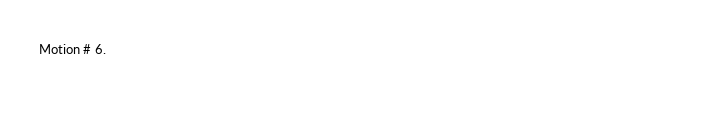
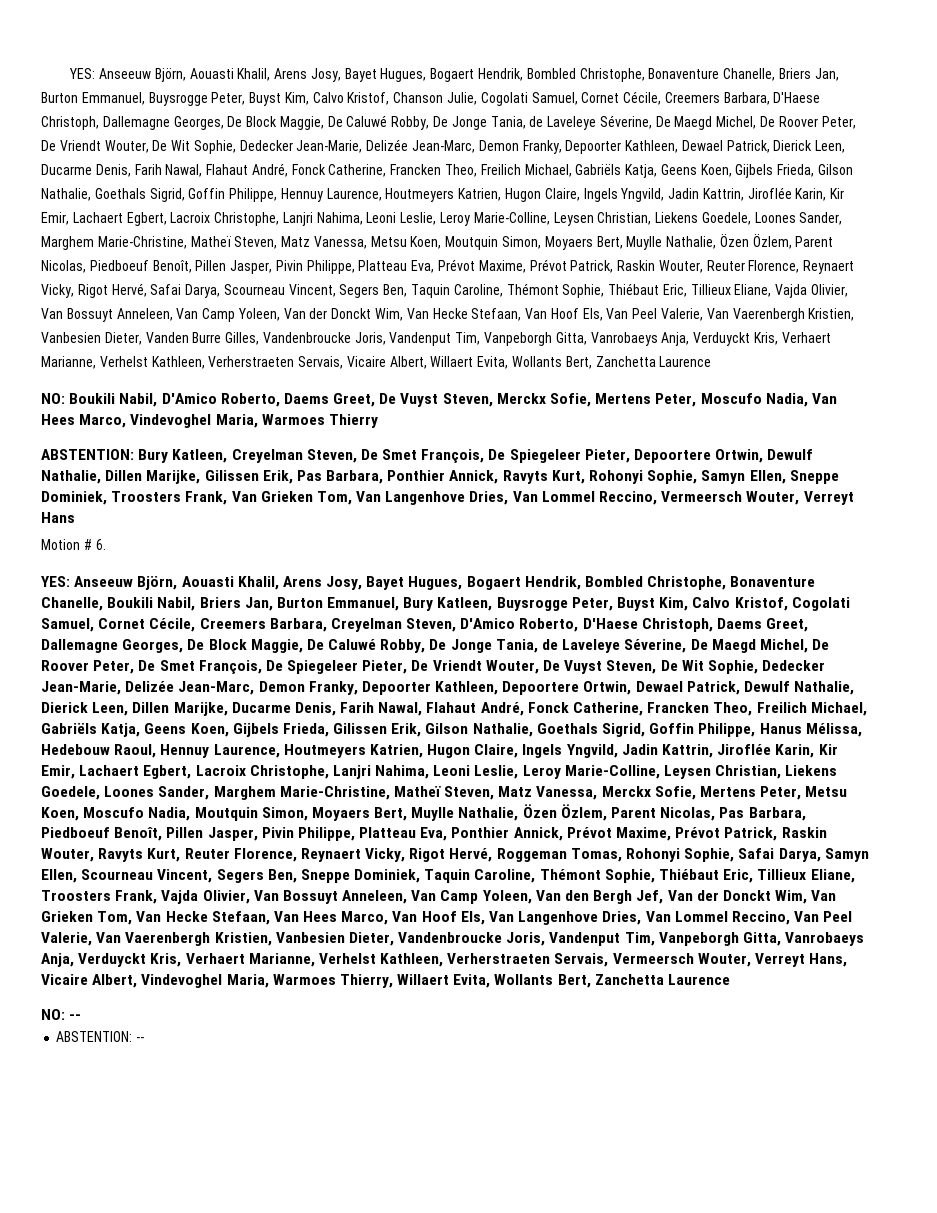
[39,44,106,54] Motion # 6. -> [69,68,839,82] [41,91,821,106] [41,115,856,130] [41,139,846,154] [41,163,854,178] [41,187,845,202] [41,212,843,226] [41,233,834,250] [41,259,855,274] [41,283,849,298] [41,308,855,322] [41,332,831,346] [41,356,712,369] [41,393,837,407] [41,414,378,428] [41,449,814,463] [41,470,839,484] [41,491,854,505] [41,512,75,523] [41,539,106,550] [41,576,816,590] [41,597,850,611] [41,618,809,632] [41,639,830,653] [41,660,826,674] [41,681,855,695] [41,702,867,716] [41,723,862,737] [41,744,838,758] [41,765,838,779] [41,786,848,800] [41,804,806,821] [41,827,827,841] [41,848,869,862] [41,869,855,883] [41,890,837,904] [41,911,853,925] [41,932,865,946] [41,953,848,967] [41,974,731,988] [41,1009,82,1020] [56,1031,145,1042] YES: Anseeuw Björn, Aouasti Khalil, Arens Josy, Bayet Hugues, Bogaert Hendrik, Bombled Christophe, Bonaventure Chanelle, Briers Jan, Burton Emmanuel, Buysrogge Peter, Buyst Kim, Calvo Kristof, Chanson Julie, Cogolati Samuel, Cornet Cécile, Creemers Barbara, D'Haese Christoph, Dallemagne Georges, De Block Maggie, De Caluwé Robby, De Jonge Tania, de Laveleye Séverine, De Maegd Michel, De Roover Peter, De Vriendt Wouter, De Wit Sophie, Dedecker Jean-Marie, Delizée Jean-Marc, Demon Franky, Depoorter Kathleen, Dewael Patrick, Dierick Leen, Ducarme Denis, Farih Nawal, Flahaut André, Fonck Catherine, Francken Theo, Freilich Michael, Gabriëls Katja, Geens Koen, Gijbels Frieda, Gilson Nathalie, Goethals Sigrid, Goffin Philippe, Hennuy Laurence, Houtmeyers Katrien, Hugon Claire, Ingels Yngvild, Jadin Kattrin, Jiroflée Karin, Kir Emir, Lachaert Egbert, Lacroix Christophe, Lanjri Nahima, Leoni Leslie, Leroy Marie-Colline, Leysen Christian, Liekens Goedele, Loones Sander, Marghem Marie-Christine, Matheï Steven, Matz Vanessa, Metsu Koen, Moutquin Simon, Moyaers Bert, Muylle Nathalie, Özen Özlem, Parent Nicolas, Piedboeuf Benoît, Pillen Jasper, Pivin Philippe, Platteau Eva, Prévot Maxime, Prévot Patrick, Raskin Wouter, Reuter Florence, Reynaert Vicky, Rigot Hervé, Safai Darya, Scourneau Vincent, Segers Ben, Taquin Caroline, Thémont Sophie, Thiébaut Eric, Tillieux Eliane, Vajda Olivier, Van Bossuyt Anneleen, Van Camp Yoleen, Van der Donckt Wim, Van Hecke Stefaan, Van Hoof Els, Van Peel Valerie, Van Vaerenbergh Kristien, Vanbesien Dieter, Vanden Burre Gilles, Vandenbroucke Joris, Vandenput Tim, Vanpeborgh Gitta, Vanrobaeys Anja, Verduyckt Kris, Verhaert Marianne, Verhelst Kathleen, Verherstraeten Servais, Vicaire Albert, Willaert Evita, Wollants Bert, Zanchetta Laurence // NO: Boukili Nabil, D'Amico Roberto, Daems Greet, De Vuyst Steven, Merckx Sofie, Mertens Peter, Moscufo Nadia, Van Hees Marco, Vindevoghel Maria, Warmoes Thierry // ABSTENTION: Bury Katleen, Creyelman Steven, De Smet François, De Spiegeleer Pieter, Depoortere Ortwin, Dewulf Nathalie, Dillen Marijke, Gilissen Erik, Pas Barbara, Ponthier Annick, Ravyts Kurt, Rohonyi Sophie, Samyn Ellen, Sneppe Dominiek, Troosters Frank, Van Grieken Tom, Van Langenhove Dries, Van Lommel Reccino, Vermeersch Wouter, Verreyt Hans // Motion # 6. // YES: Anseeuw Björn, Aouasti Khalil, Arens Josy, Bayet Hugues, Bogaert Hendrik, Bombled Christophe, Bonaventure Chanelle, Boukili Nabil, Briers Jan, Burton Emmanuel, Bury Katleen, Buysrogge Peter, Buyst Kim, Calvo Kristof, Cogolati Samuel, Cornet Cécile, Creemers Barbara, Creyelman Steven, D'Amico Roberto, D'Haese Christoph, Daems Greet, Dallemagne Georges, De Block Maggie, De Caluwé Robby, De Jonge Tania, de Laveleye Séverine, De Maegd Michel, De Roover Peter, De Smet François, De Spiegeleer Pieter, De Vriendt Wouter, De Vuyst Steven, De Wit Sophie, Dedecker Jean-Marie, Delizée Jean-Marc, Demon Franky, Depoorter Kathleen, Depoortere Ortwin, Dewael Patrick, Dewulf Nathalie, Dierick Leen, Dillen Marijke, Ducarme Denis, Farih Nawal, Flahaut André, Fonck Catherine, Francken Theo, Freilich Michael, Gabriëls Katja, Geens Koen, Gijbels Frieda, Gilissen Erik, Gilson Nathalie, Goethals Sigrid, Goffin Philippe, Hanus Mélissa, Hedebouw Raoul, Hennuy Laurence, Houtmeyers Katrien, Hugon Claire, Ingels Yngvild, Jadin Kattrin, Jiroflée Karin, Kir Emir, Lachaert Egbert, Lacroix Christophe, Lanjri Nahima, Leoni Leslie, Leroy Marie-Colline, Leysen Christian, Liekens Goedele, Loones Sander, Marghem Marie-Christine, Matheï Steven, Matz Vanessa, Merckx Sofie, Mertens Peter, Metsu Koen, Moscufo Nadia, Moutquin Simon, Moyaers Bert, Muylle Nathalie, Özen Özlem, Parent Nicolas, Pas Barbara, Piedboeuf Benoît, Pillen Jasper, Pivin Philippe, Platteau Eva, Ponthier Annick, Prévot Maxime, Prévot Patrick, Raskin Wouter, Ravyts Kurt, Reuter Florence, Reynaert Vicky, Rigot Hervé, Roggeman Tomas, Rohonyi Sophie, Safai Darya, Samyn Ellen, Scourneau Vincent, Segers Ben, Sneppe Dominiek, Taquin Caroline, Thémont Sophie, Thiébaut Eric, Tillieux Eliane, Troosters Frank, Vajda Olivier, Van Bossuyt Anneleen, Van Camp Yoleen, Van den Bergh Jef, Van der Donckt Wim, Van Grieken Tom, Van Hecke Stefaan, Van Hees Marco, Van Hoof Els, Van Langenhove Dries, Van Lommel Reccino, Van Peel Valerie, Van Vaerenbergh Kristien, Vanbesien Dieter, Vandenbroucke Joris, Vandenput Tim, Vanpeborgh Gitta, Vanrobaeys Anja, Verduyckt Kris, Verhaert Marianne, Verhelst Kathleen, Verherstraeten Servais, Vermeersch Wouter, Verreyt Hans, Vicaire Albert, Vindevoghel Maria, Warmoes Thierry, Willaert Evita, Wollants Bert, Zanchetta Laurence // NO: -- // ABSTENTION: --

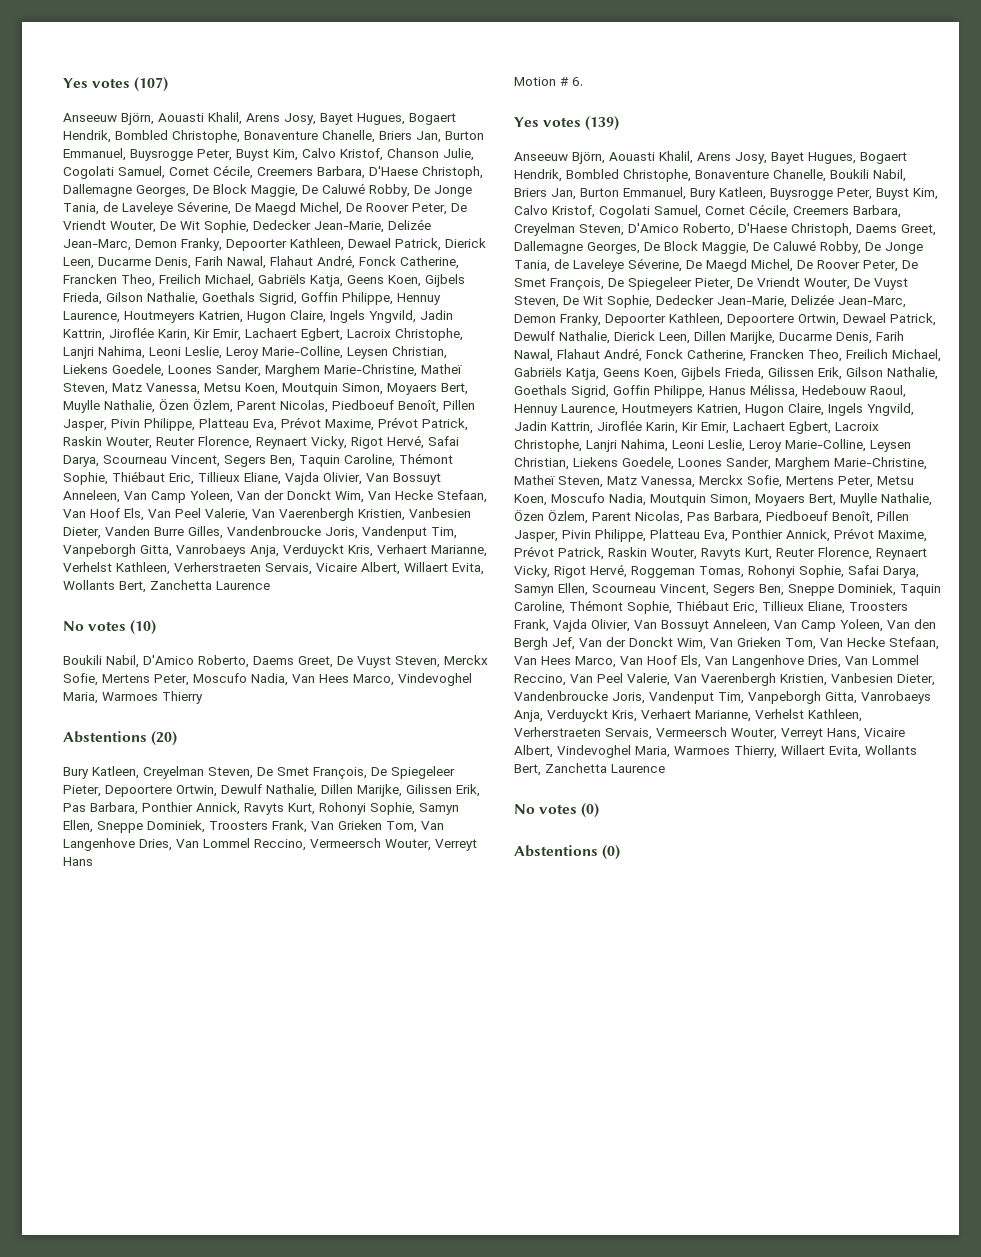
[69,68,96,79] YES: -> [63,77,169,92] Yes votes (107) //
[41,393,65,404] NO: -> [63,620,157,635] No votes (10) //
[41,449,134,460] ABSTENTION: -> [63,731,178,746] Abstentions (20) //
[41,576,70,587] YES: -> [514,116,620,131] Yes votes (139) //
[41,1009,82,1020] [56,1031,145,1042] NO: -- // ABSTENTION: -- -> [514,803,600,818] [514,845,621,860] No votes (0) // Abstentions (0)

